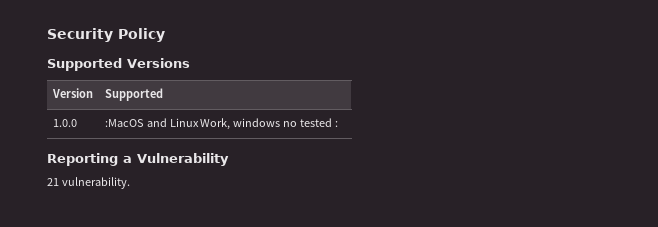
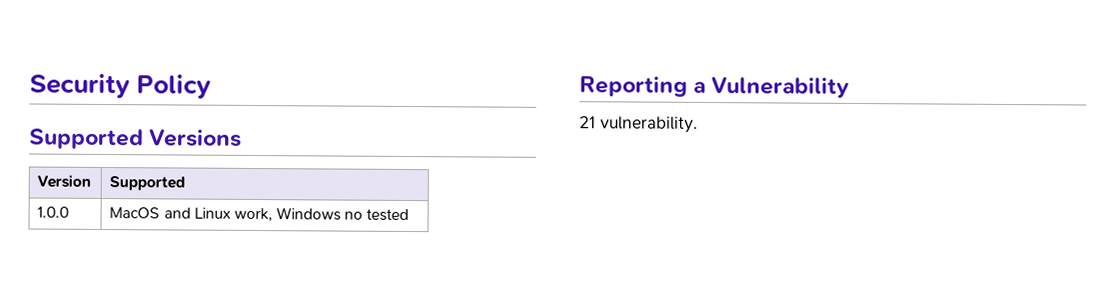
[104,119,144,127] :MacOS -> [109,207,161,219] MacOS
[200,118,281,130] Work, windows -> [233,207,342,222] work, Windows
[335,121,339,127] : -> (410, 215) none

